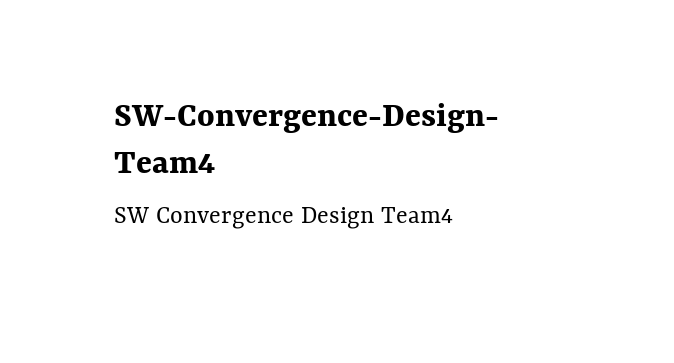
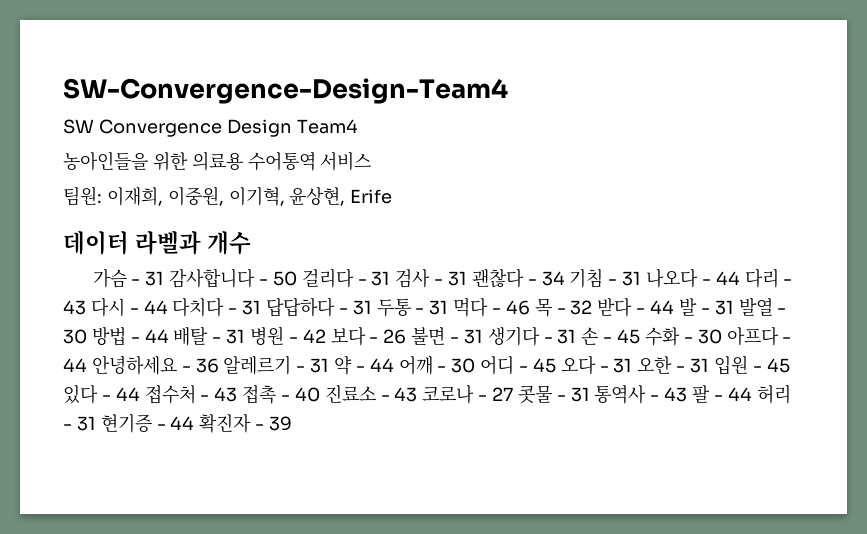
(454, 215) none -> [63,151,372,171] [63,186,393,206] [63,231,252,255] [92,268,793,288] [63,297,787,317] [63,326,792,346] [63,355,790,375] [63,384,791,404] [63,413,293,433] // 농아인들을 위한 의료용 수어통역 서비스 // 팀원: 이재희, 이중원, 이기혁, 윤상현, Erife // 데이터 라벨과 개수 // 가슴 - 31 감사합니다 - 50 걸리다 - 31 검사 - 31 괜찮다 - 34 기침 - 31 나오다 - 44 다리 - 43 다시 - 44 다치다 - 31 답답하다 - 31 두통 - 31 먹다 - 46 목 - 32 받다 - 44 발 - 31 발열 - 30 방법 - 44 배탈 - 31 병원 - 42 보다 - 26 불면 - 31 생기다 - 31 손 - 45 수화 - 30 아프다 - 44 안녕하세요 - 36 알레르기 - 31 약 - 44 어깨 - 30 어디 - 45 오다 - 31 오한 - 31 입원 - 45 있다 - 44 접수처 - 43 접촉 - 40 진료소 - 43 코로나 - 27 콧물 - 31 통역사 - 43 팔 - 44 허리 - 31 현기증 - 44 확진자 - 39

